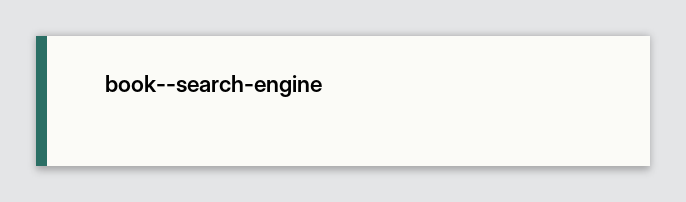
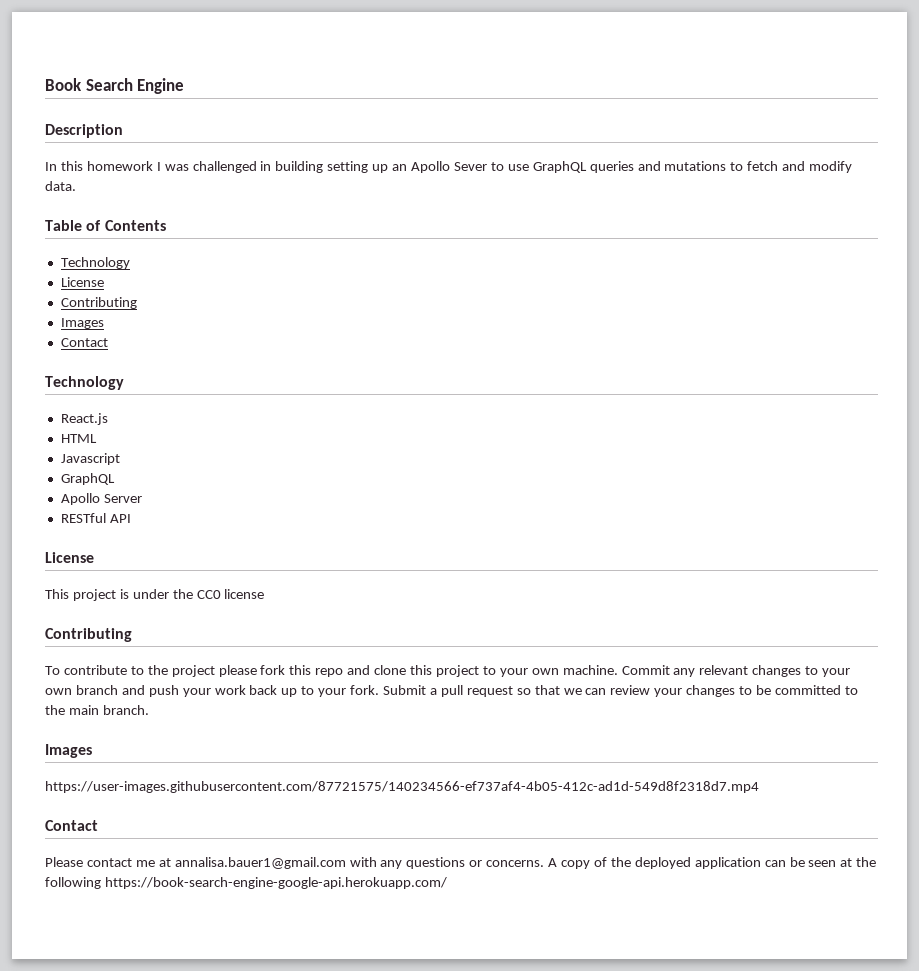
[105,75,322,97] book--search-engine -> [45,78,185,94] [45,124,123,138] [45,161,853,173] [45,181,76,191] [45,220,166,231] [60,257,130,269] [60,277,104,287] [60,297,137,309] [60,318,104,329] [60,338,108,347] [45,376,124,390] [60,413,108,425] [60,434,97,443] [60,453,120,465] [60,473,115,485] [60,493,142,505] [60,513,131,523] [45,552,94,563] [45,589,265,601] [45,628,132,642] [45,665,851,677] [45,685,858,697] [45,705,149,715] [45,744,92,758] [45,781,759,793] [45,820,98,831] [45,857,877,869] [45,877,447,889] Book Search Engine // Description // In this homework I was challenged in building setting up an Apollo Sever to use GraphQL queries and mutations to fetch and modify data. // Table of Contents // Technology // License // Contributing // Images // Contact // Technology // React.js // HTML // Javascript // GraphQL // Apollo Server // RESTful API // License // This project is under the CC0 license // Contributing // To contribute to the project please fork this repo and clone this project to your own machine. Commit any relevant changes to your own branch and push your work back up to your fork. Submit a pull request so that we can review your changes to be committed to the main branch. // Images // https://user-images.githubusercontent.com/87721575/140234566-ef737af4-4b05-412c-ad1d-549d8f2318d7.mp4 // Contact // Please contact me at annalisa.bauer1@gmail.com with any questions or concerns. A copy of the deployed application can be seen at the following https://book-search-engine-google-api.herokuapp.com/

